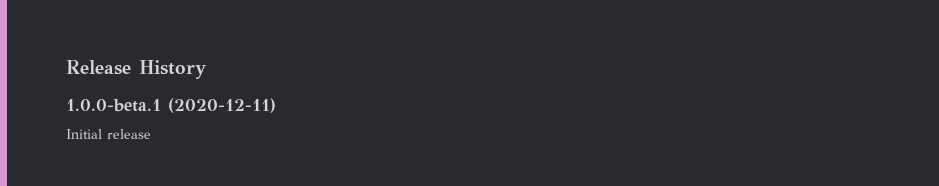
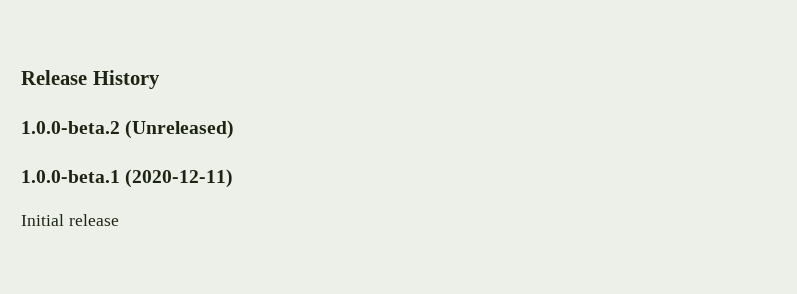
(207, 69) none -> [21,120,235,139] // 1.0.0-beta.2 (Unreleased)

